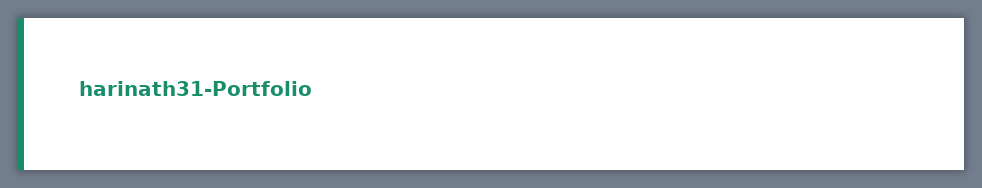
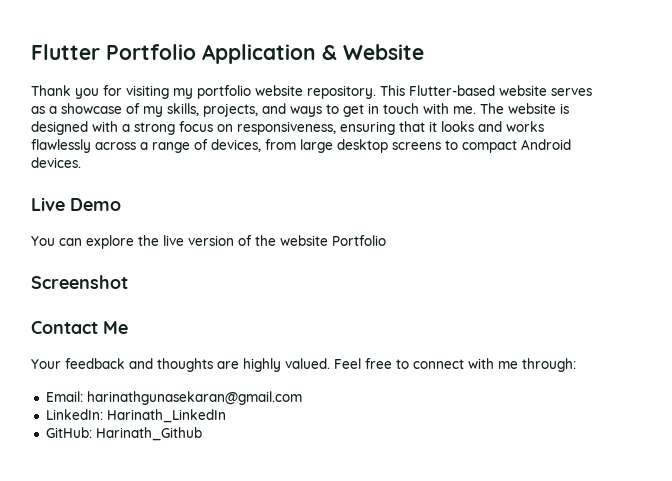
[79,81,312,96] harinath31-Portfolio -> [31,44,424,64] [31,85,592,99] [31,103,569,117] [31,121,544,135] [31,139,571,153] [31,157,81,168] [31,197,121,211] [31,235,386,249] [31,275,128,289] [31,321,128,334] [31,358,576,372] [45,391,302,405] [45,409,226,423] [45,427,202,441] Flutter Portfolio Application & Website // Thank you for visiting my portfolio website repository. This Flutter-based website serves as a showcase of my skills, projects, and ways to get in touch with me. The website is designed with a strong focus on responsiveness, ensuring that it looks and works flawlessly across a range of devices, from large desktop screens to compact Android devices. // Live Demo // You can explore the live version of the website Portfolio // Screenshot // Contact Me // Your feedback and thoughts are highly valued. Feel free to connect with me through: // Email: harinathgunasekaran@gmail.com // LinkedIn: Harinath_LinkedIn // GitHub: Harinath_Github

